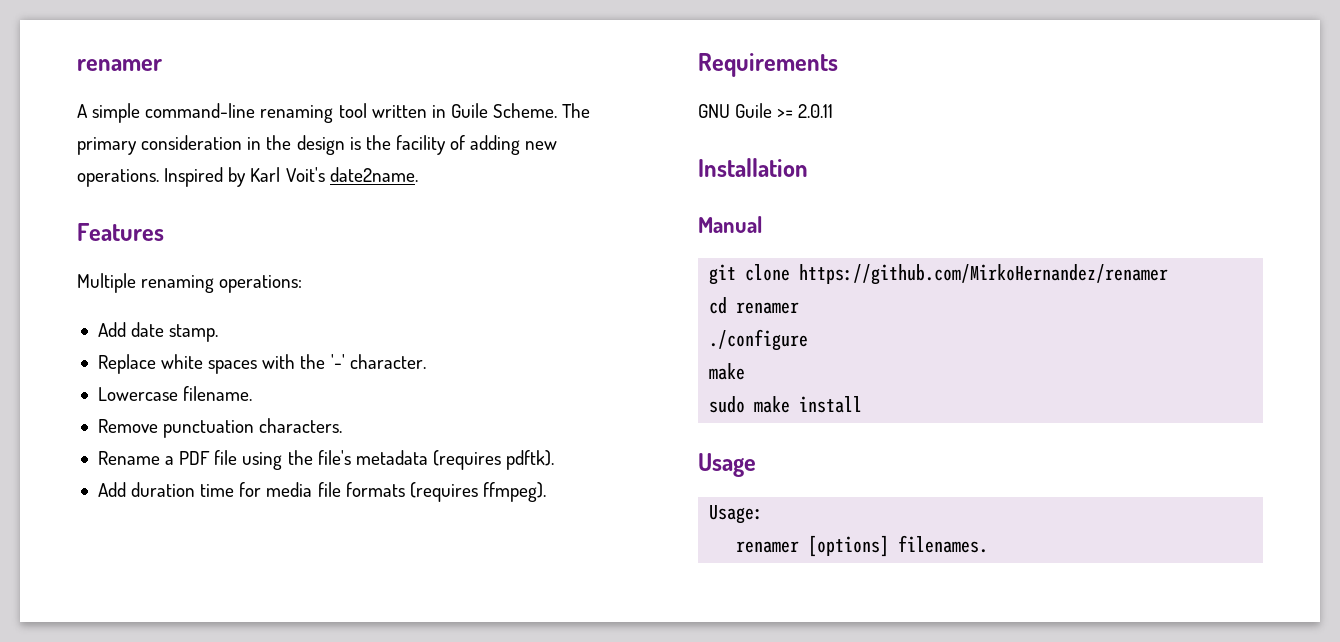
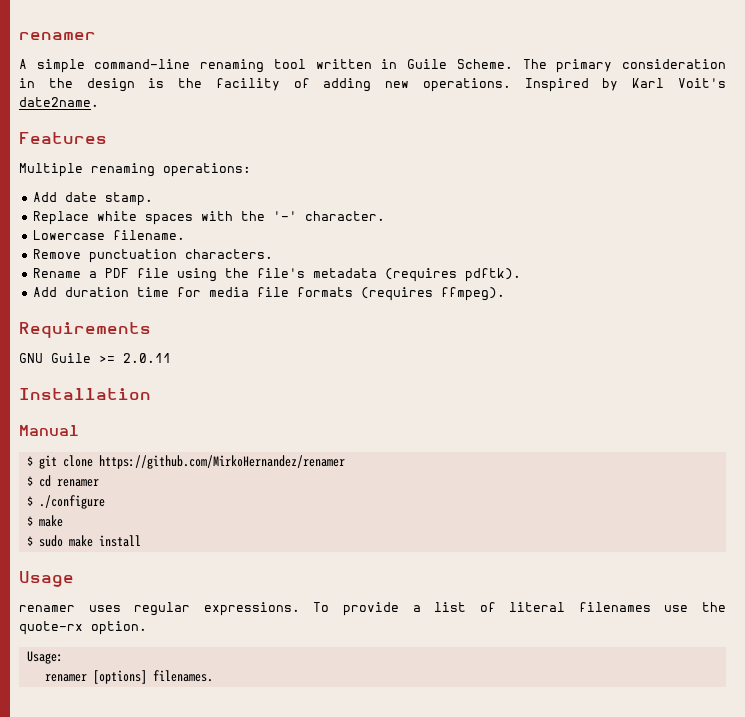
(762, 224) none -> [26,456,33,466] $
(1169, 274) none -> [26,476,33,486] $
(800, 308) none -> [26,496,33,506] $
(809, 340) none -> [26,516,33,526] $
(746, 371) none -> [26,536,33,546] $
(756, 465) none -> [19,602,726,616] [19,621,147,635] // renamer uses regular expressions. To provide a list of literal filenames use the quote-rx option.

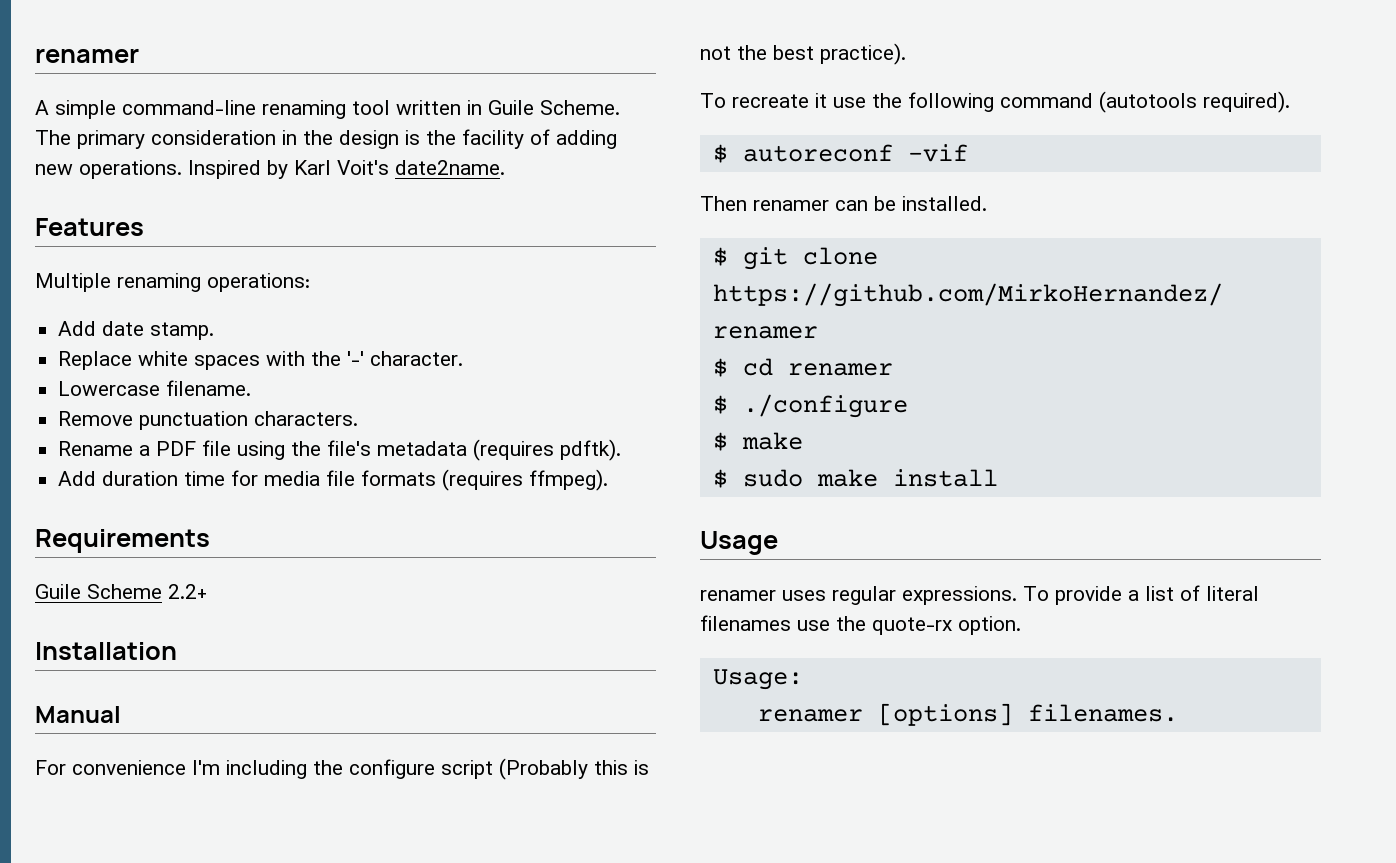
[19,353,171,363] [19,388,151,400] [19,425,79,436] GNU Guile >= 2.0.11 // Installation // Manual -> [35,584,207,599] [35,642,177,660] [35,706,121,723] [35,758,649,780] [700,43,906,65] [700,91,1290,113] [712,144,968,163] [700,196,987,211] Guile Scheme 2.2+ // Installation // Manual // For convenience I'm including the configure script (Probably this is not the best practice). // To recreate it use the following command (autotools required). // $ autoreconf -vif // Then renamer can be installed.

